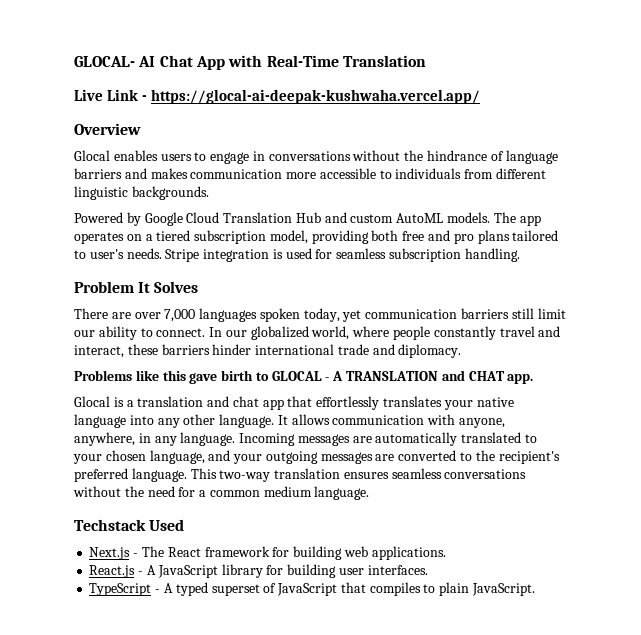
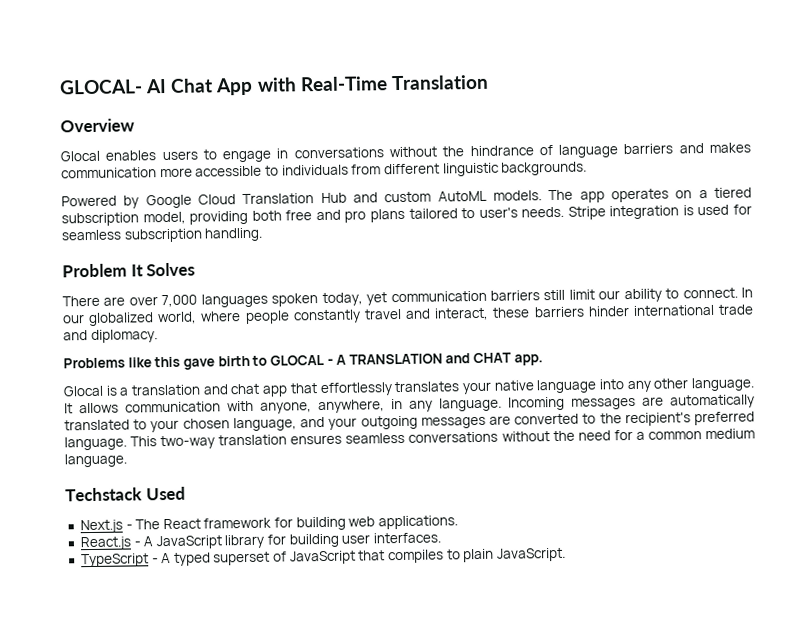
[74,89,480,104] // Live Link - https://glocal-ai-deepak-kushwaha.vercel.app/ -> (489, 82) none

